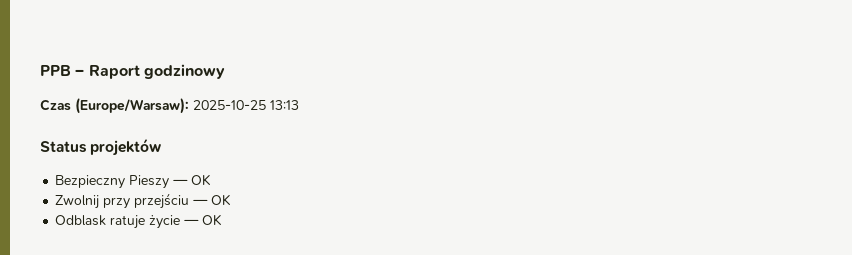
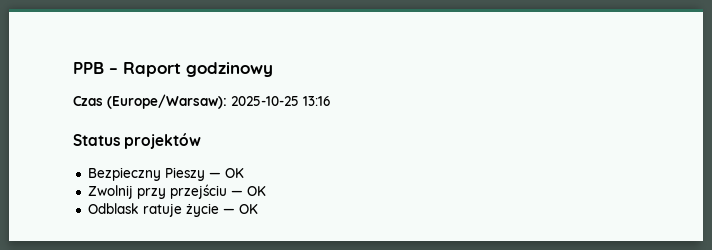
[270,100,299,110] 13:13 -> [303,96,330,106] 13:16

